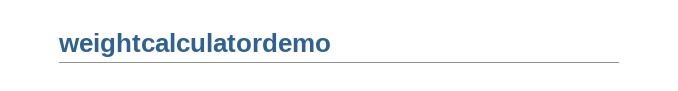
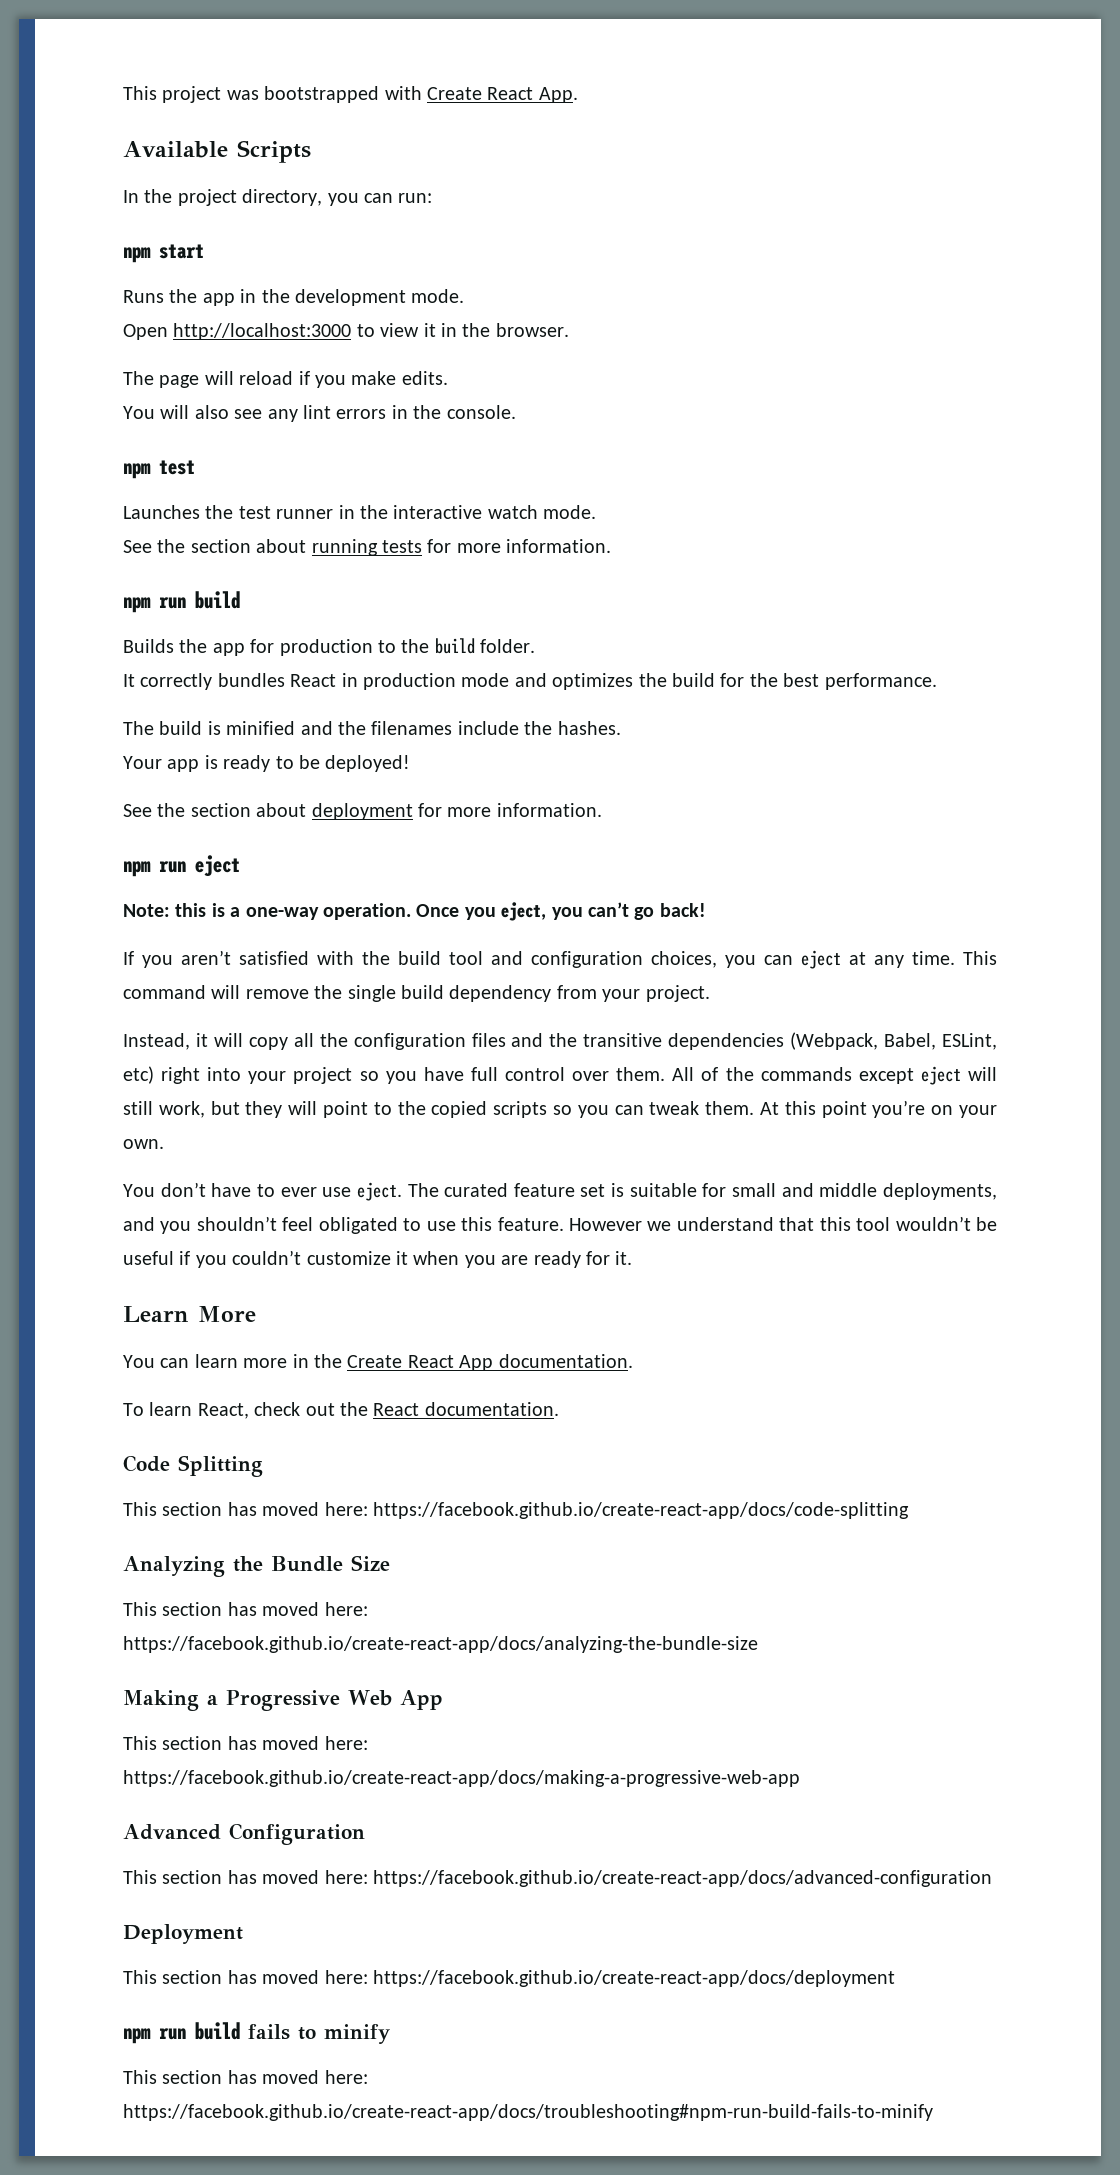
[58,33,331,57] weightcalculatordemo -> [123,86,578,103] [123,140,311,163] [123,189,433,206] [123,244,204,263] [123,289,465,306] [123,323,569,340] [123,371,448,388] [123,405,516,422] [123,460,195,479] [123,505,597,519] [123,539,612,556] [123,591,240,613] [123,638,536,656] [123,673,937,690] [123,721,621,735] [123,755,411,772] [123,803,602,820] [123,855,240,877] [123,902,706,921] [123,950,997,969] [123,985,710,1002] [123,1032,998,1050] [123,1066,997,1085] [123,1100,997,1118] [123,1139,164,1149] [123,1182,997,1201] [123,1216,997,1234] [123,1250,633,1268] [123,1306,256,1322] [123,1354,633,1371] [123,1402,559,1419] [123,1455,263,1477] [123,1502,909,1519] [123,1555,390,1577] [123,1602,368,1616] [123,1636,758,1653] [123,1690,443,1711] [123,1736,368,1750] [123,1770,800,1787] [123,1823,365,1845] [123,1870,992,1887] [123,1924,243,1944] [123,1970,895,1987] [123,2022,390,2044] [123,2070,368,2084] [123,2104,933,2121] This project was bootstrapped with Create React App. // Available Scripts // In the project directory, you can run: // npm start // Runs the app in the development mode. // Open http://localhost:3000 to view it in the browser. // The page will reload if you make edits. // You will also see any lint errors in the console. // npm test // Launches the test runner in the interactive watch mode. // See the section about running tests for more information. // npm run build // Builds the app for production to the build folder. // It correctly bundles React in production mode and optimizes the build for the best performance. // The build is minified and the filenames include the hashes. // Your app is ready to be deployed! // See the section about deployment for more information. // npm run eject // Note: this is a one-way operation. Once you eject, you can’t go back! // If you aren’t satisfied with the build tool and configuration choices, you can eject at any time. This command will remove the single build dependency from your project. // Instead, it will copy all the configuration files and the transitive dependencies (Webpack, Babel, ESLint, etc) right into your project so you have full control over them. All of the commands except eject will still work, but they will point to the copied scripts so you can tweak them. At this point you’re on your own. // You don’t have to ever use eject. The curated feature set is suitable for small and middle deployments, and you shouldn’t feel obligated to use this feature. However we understand that this tool wouldn’t be useful if you couldn’t customize it when you are ready for it. // Learn More // You can learn more in the Create React App documentation. // To learn React, check out the React documentation. // Code Splitting // This section has moved here: https://facebook.github.io/create-react-app/docs/code-splitting // Analyzing the Bundle Size // This section has moved here: https://facebook.github.io/create-react-app/docs/analyzing-the-bundle-size // Making a Progressive Web App // This section has moved here: https://facebook.github.io/create-react-app/docs/making-a-progressive-web-app // Advanced Configuration // This section has moved here: https://facebook.github.io/create-react-app/docs/advanced-configuration // Deployment // This section has moved here: https://facebook.github.io/create-react-app/docs/deployment // npm run build fails to minify // This section has moved here: https://facebook.github.io/create-react-app/docs/troubleshooting#npm-run-build-fails-to-minify

